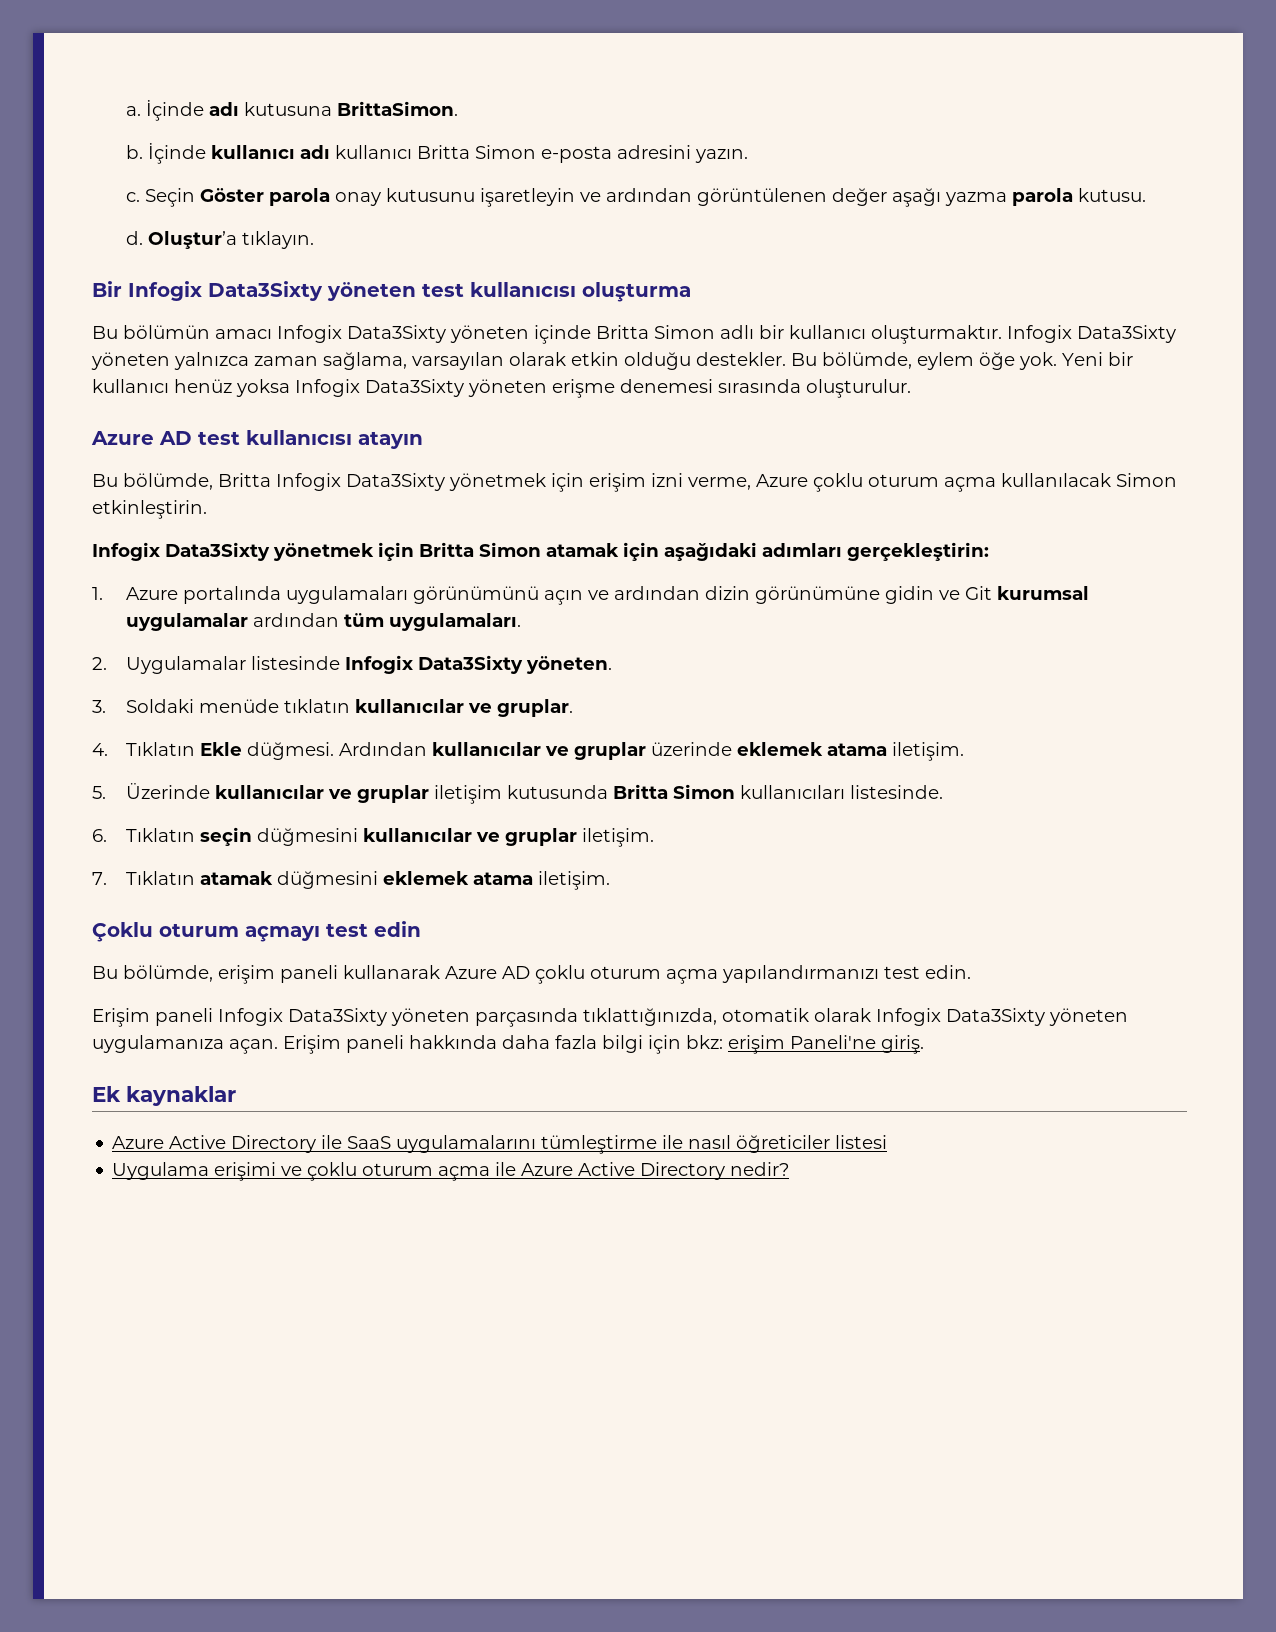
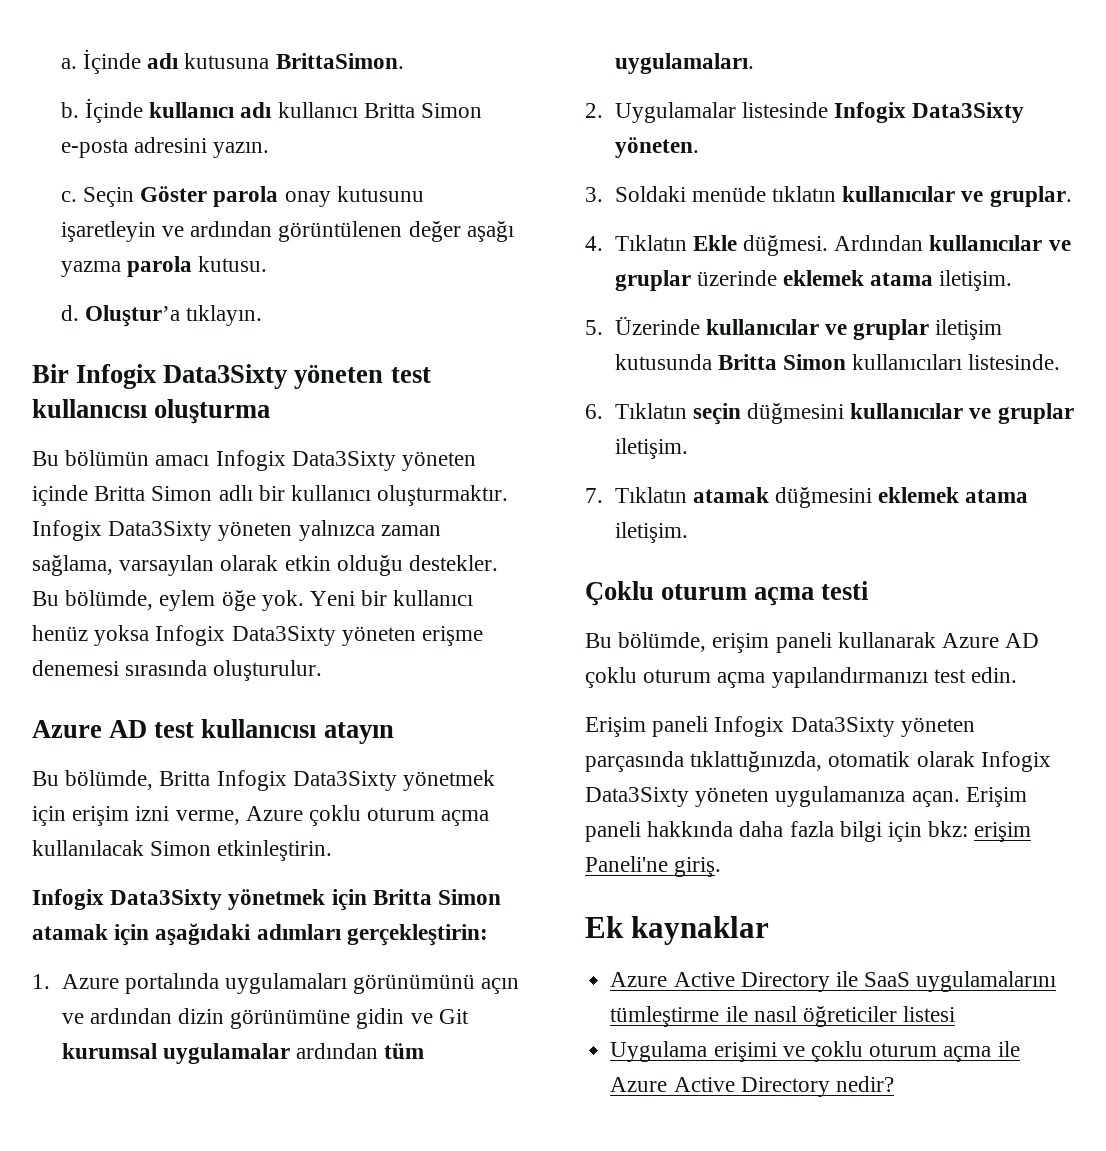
[245,921,421,942] açmayı test edin -> [754,581,869,606] açma testi

